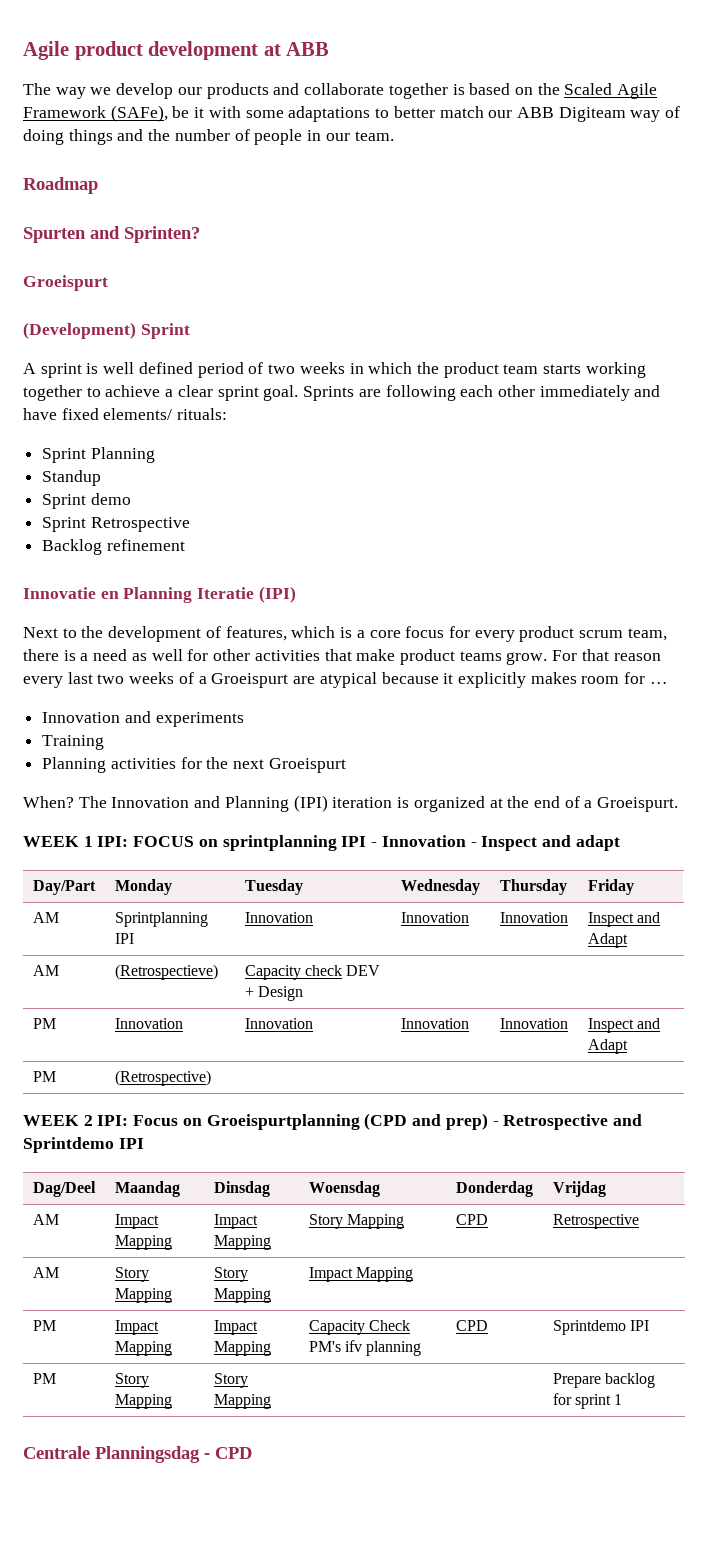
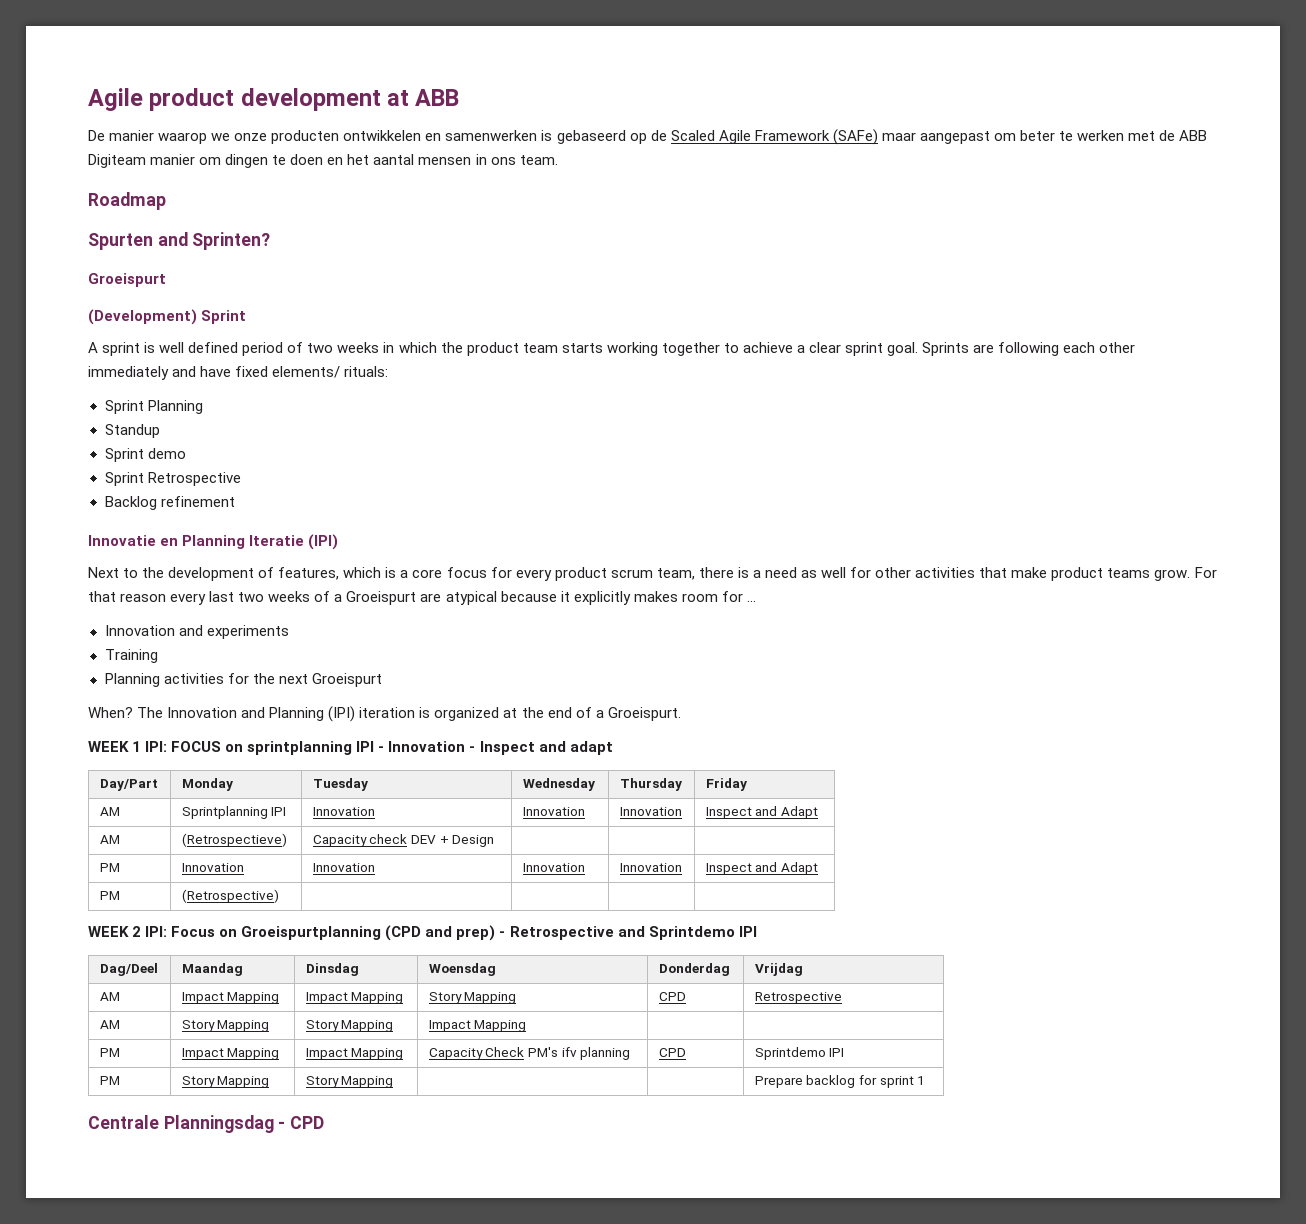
[23,83,658,99] [23,105,681,122] [23,129,350,145] The way we develop our products and collaborate together is based on the Scaled Agile Framework (SAFe), be it with some adaptations to better match our ABB Digiteam way of doing things and the number of people in our -> [88,129,1208,145] [88,154,516,168] De manier waarop we onze producten ontwikkelen en samenwerken is gebaseerd op de Scaled Agile Framework (SAFe) maar aangepast om beter te werken met de ABB Digiteam manier om dingen te doen en het aantal mensen in ons

